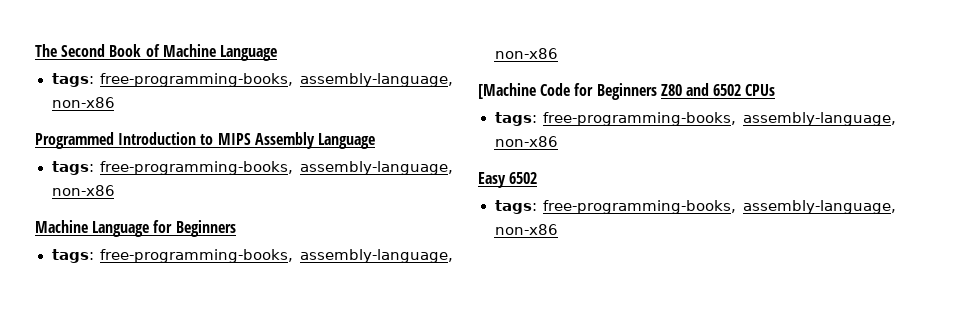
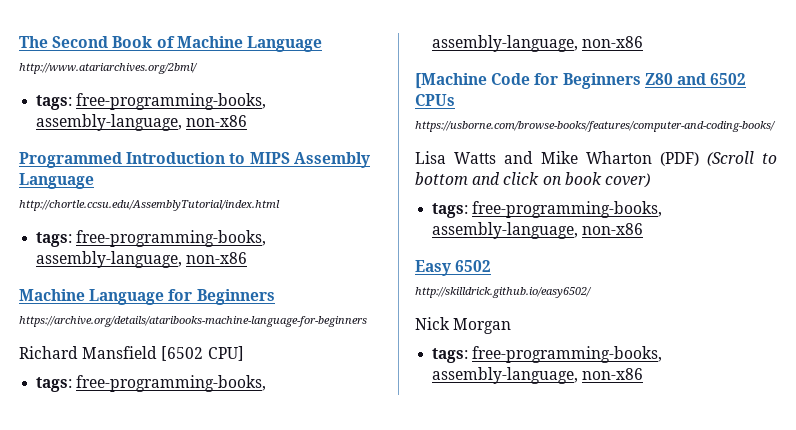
(277, 53) none -> [19,63,198,74] // http://www.atariarchives.org/2bml/
(375, 141) none -> [19,200,280,211] // http://chortle.ccsu.edu/AssemblyTutorial/index.html
(236, 228) none -> [19,316,367,327] [19,346,244,361] // https://archive.org/details/ataribooks-machine-language-for-beginners // Richard Mansfield [6502 CPU]
(776, 90) none -> [415,121,776,132] [415,151,777,166] [415,172,650,188] // https://usborne.com/browse-books/features/computer-and-coding-books/ // Lisa Watts and Mike Wharton (PDF) (Scroll to bottom and click on book cover)
(538, 178) none -> [415,287,592,298] [415,317,512,334] // http://skilldrick.github.io/easy6502/ // Nick Morgan

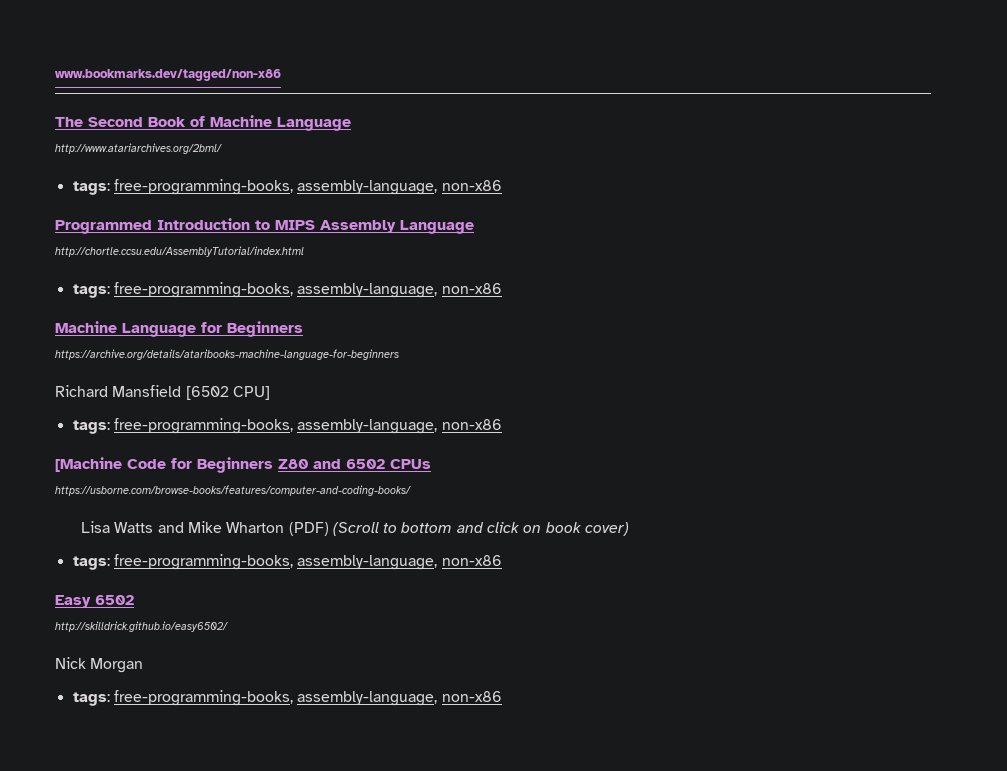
(19, 42) none -> [55,69,281,81] www.bookmarks.dev/tagged/non-x86 //

